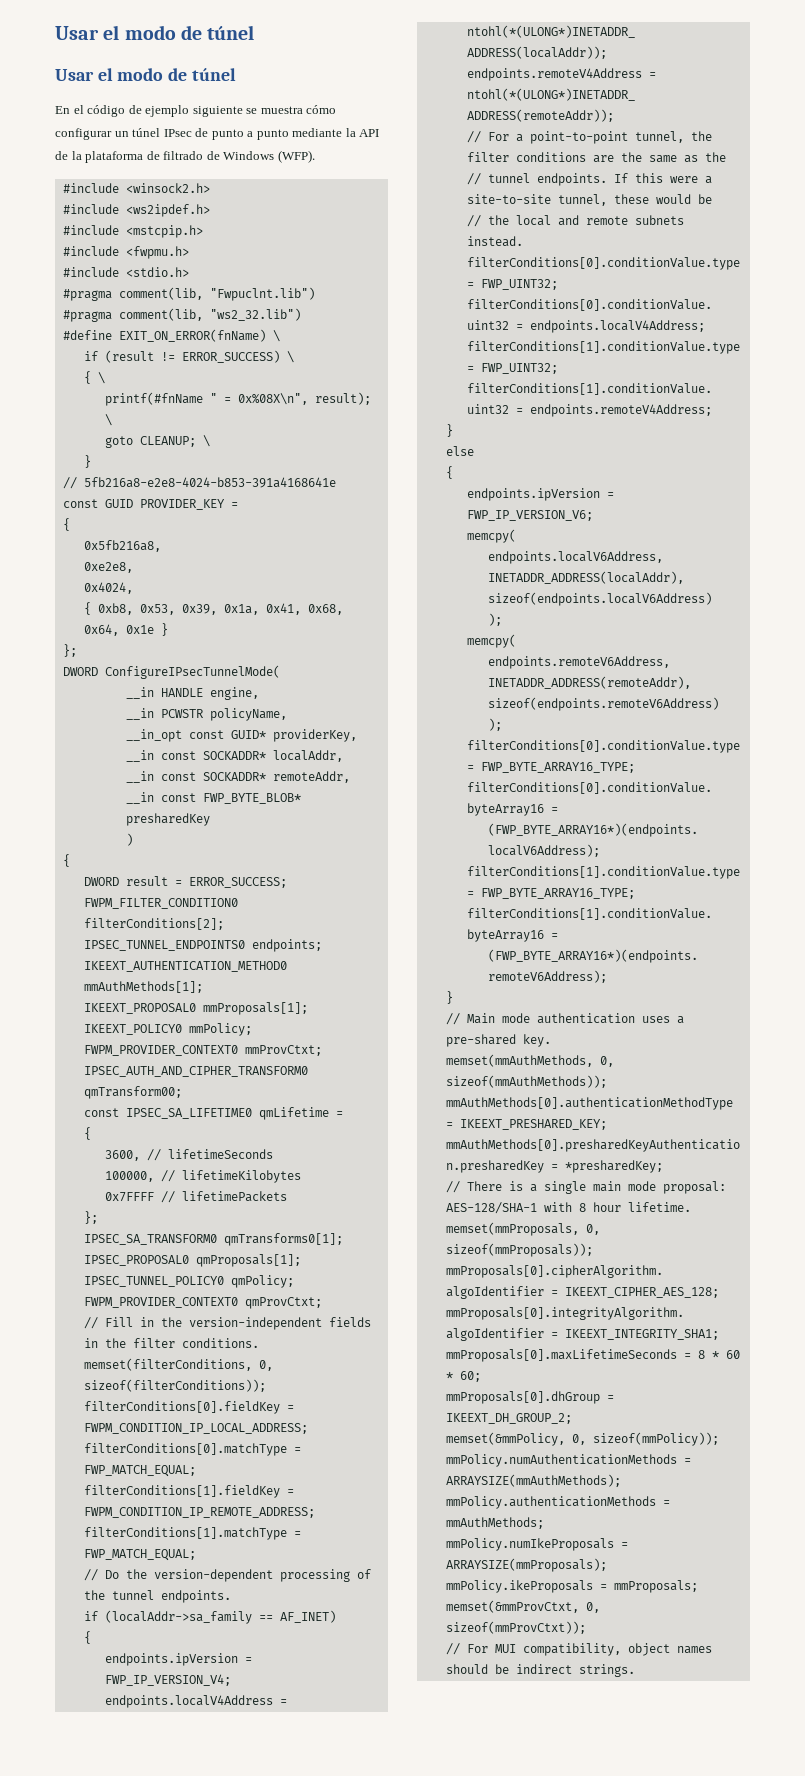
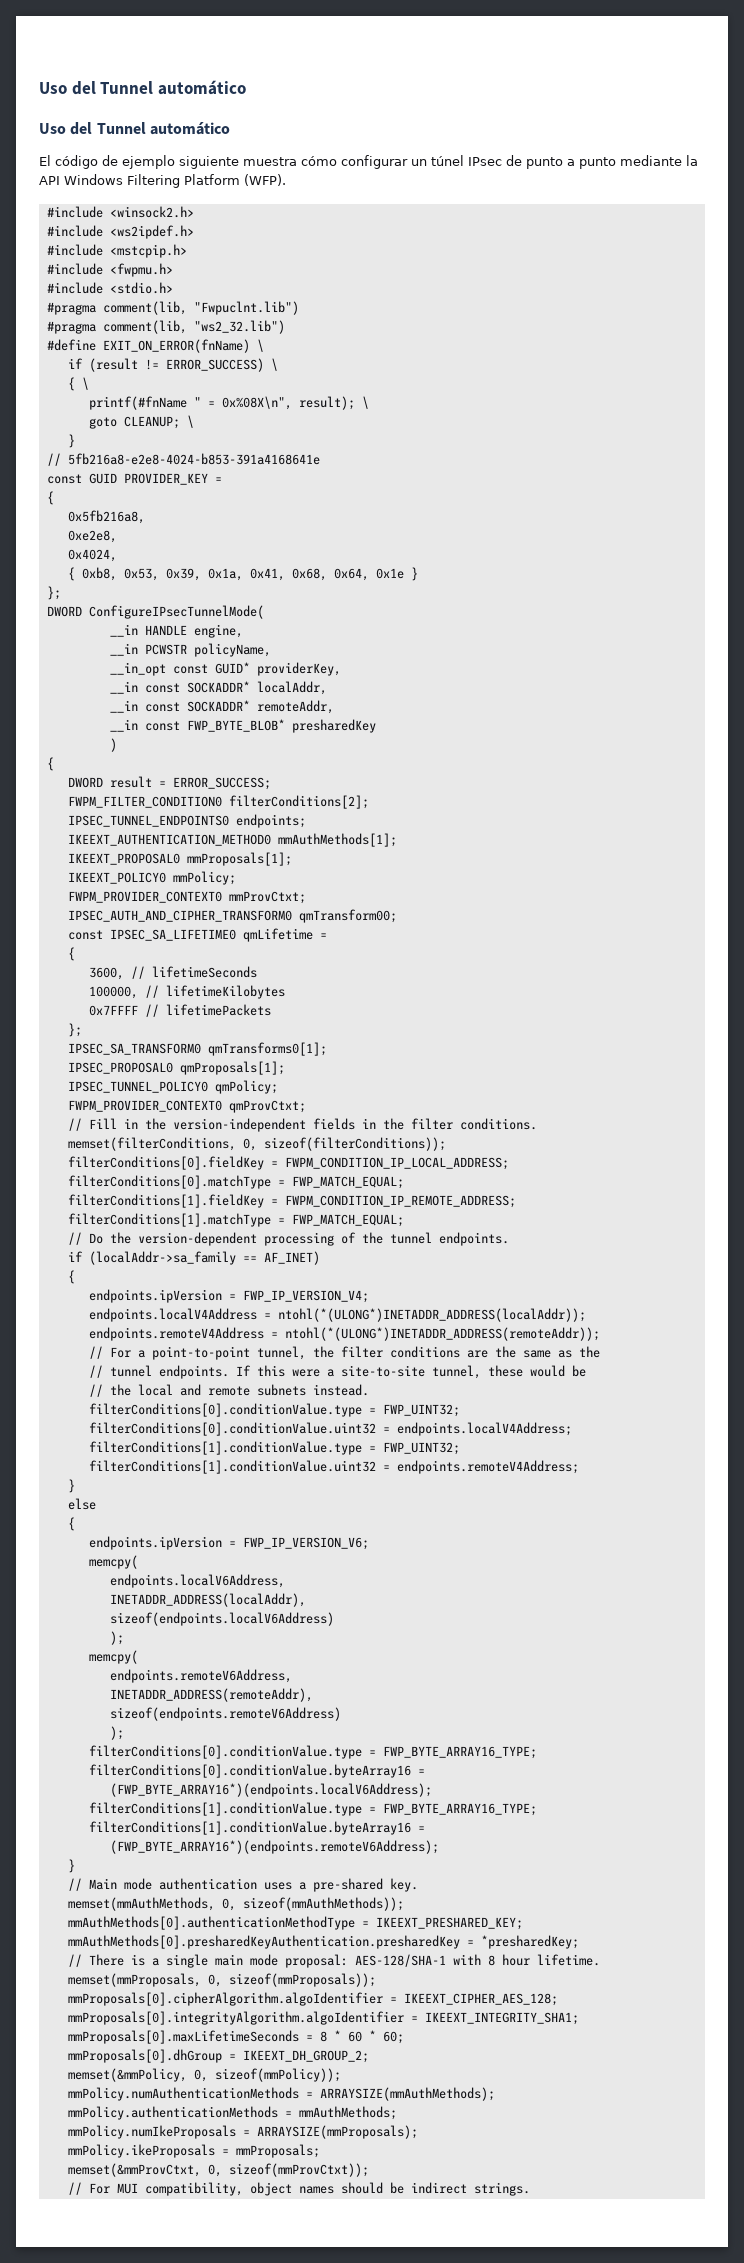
[55,25,255,40] [55,68,236,81] [55,105,84,114] Usar el modo de túnel // Usar el modo de túnel // En el -> [39,80,246,95] [39,122,230,135] [39,155,51,166] Uso del Tunnel automático // Uso del Tunnel automático // El
[246,108,258,114] se -> (239, 162) none
[55,151,275,163] de la plataforma de filtrado de Windows -> [64,174,240,188] Windows Filtering Platform

